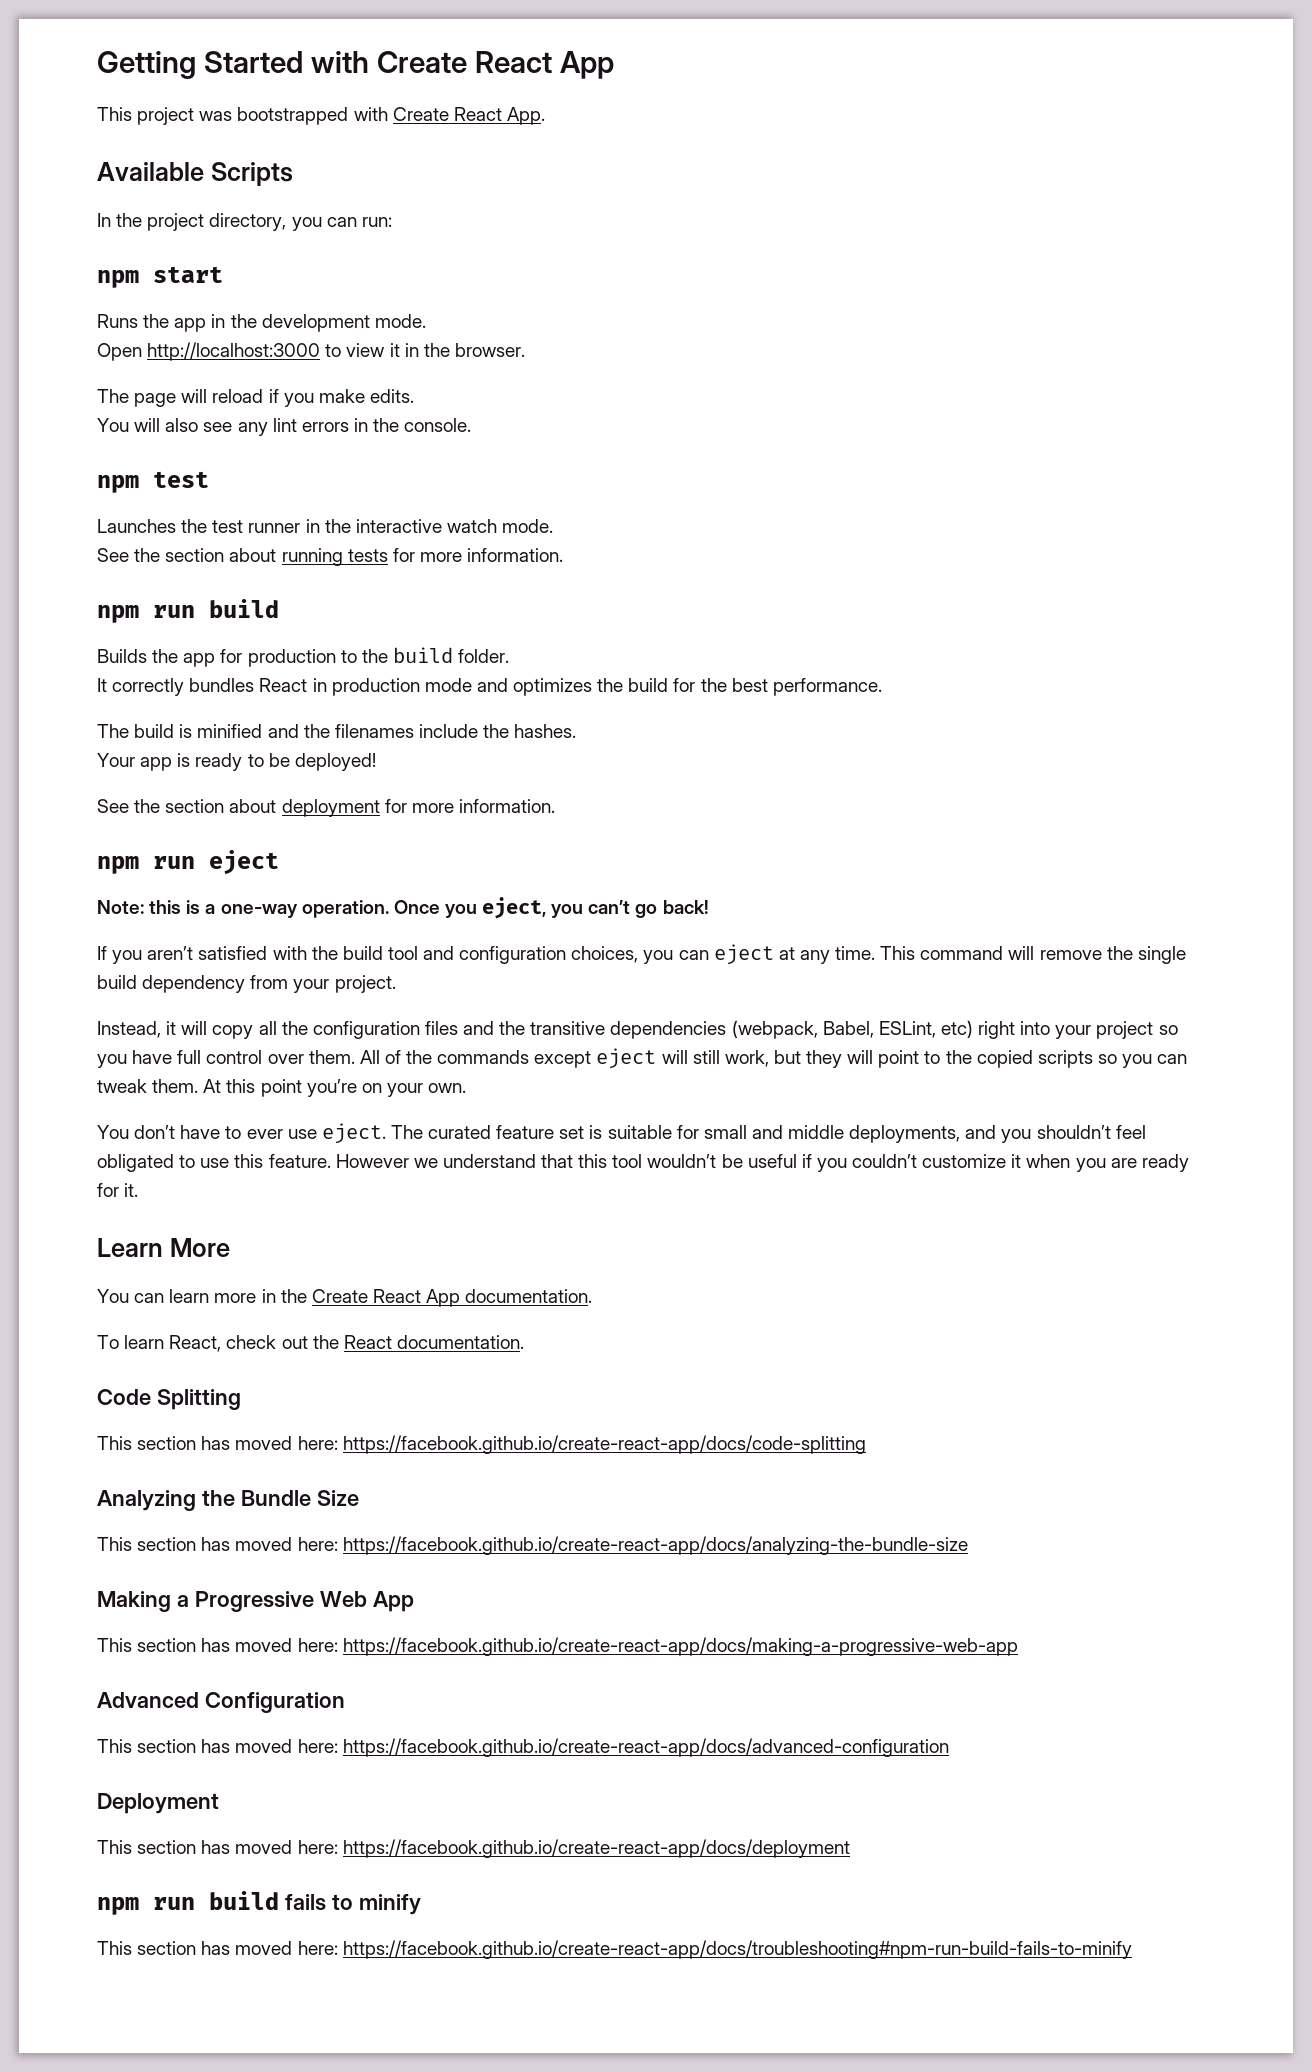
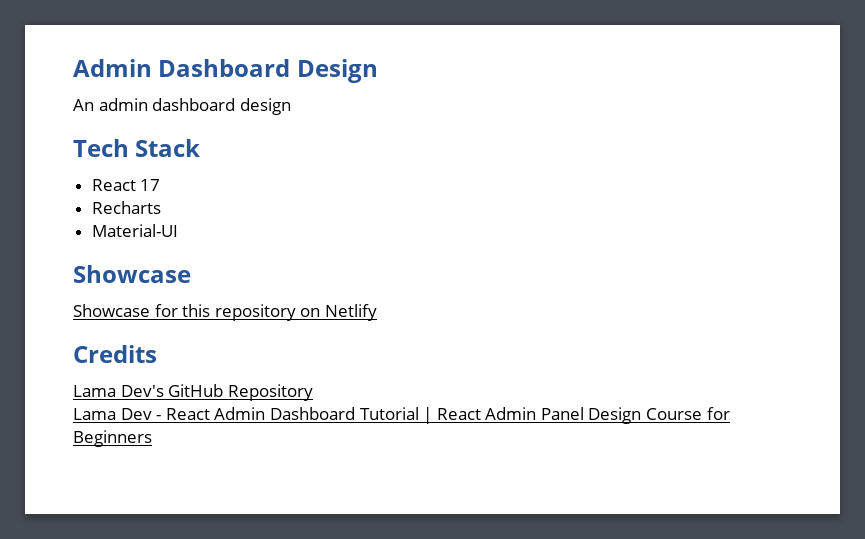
[97,51,614,79] [97,107,545,125] [97,162,293,186] [97,213,392,231] [97,266,223,288] [97,314,426,332] [97,342,525,361] [97,389,414,407] [97,418,472,436] [97,471,209,493] [97,519,554,533] [97,548,564,566] [97,599,279,623] [97,647,510,667] [97,678,882,696] [97,724,577,738] [97,753,376,771] [97,799,555,817] [97,850,279,874] [97,897,709,919] [97,944,1186,965] [97,975,396,993] [97,1020,1178,1039] [97,1048,1188,1069] [97,1079,467,1097] [97,1123,1146,1144] [97,1154,1189,1172] [97,1183,139,1197] [97,1238,230,1257] [97,1289,593,1307] [97,1335,524,1352] [97,1389,241,1410] [97,1435,866,1454] [97,1490,359,1511] [97,1536,968,1555] [97,1591,414,1612] [97,1637,1018,1656] [97,1692,345,1713] [97,1738,949,1757] [97,1793,219,1814] [97,1839,850,1858] [97,1891,421,1915] [97,1940,1132,1959] Getting Started with Create React App // This project was bootstrapped with Create React App. // Available Scripts // In the project directory, you can run: // npm start // Runs the app in the development mode. // Open http://localhost:3000 to view it in the browser. // The page will reload if you make edits. // You will also see any lint errors in the console. // npm test // Launches the test runner in the interactive watch mode. // See the section about running tests for more information. // npm run build // Builds the app for production to the build folder. // It correctly bundles React in production mode and optimizes the build for the best performance. // The build is minified and the filenames include the hashes. // Your app is ready to be deployed! // See the section about deployment for more information. // npm run eject // Note: this is a one-way operation. Once you eject, you can’t go back! // If you aren’t satisfied with the build tool and configuration choices, you can eject at any time. This command will remove the single build dependency from your project. // Instead, it will copy all the configuration files and the transitive dependencies (webpack, Babel, ESLint, etc) right into your project so you have full control over them. All of the commands except eject will still work, but they will point to the copied scripts so you can tweak them. At this point you’re on your own. // You don’t have to ever use eject. The curated feature set is suitable for small and middle deployments, and you shouldn’t feel obligated to use this feature. However we understand that this tool wouldn’t be useful if you couldn’t customize it when you are ready for it. // Learn More // You can learn more in the Create React App documentation. // To learn React, check out the React documentation. // Code Splitting // This section has moved here: https://facebook.github.io/create-react-app/docs/code-splitting // Analyzing the Bundle Size // This section has moved here: https://facebook.github.io/create-react-app/docs/analyzing-the-bundle-size // Making a Progressive Web App // This section has moved here: https://facebook.github.io/create-react-app/docs/making-a-progressive-web-app // Advanced Configuration // This section has moved here: https://facebook.github.io/create-react-app/docs/advanced-configuration // Deployment // This section has moved here: https://facebook.github.io/create-react-app/docs/deployment // npm run build fails to minify // This section has moved here: https://facebook.github.io/create-react-app/docs/troubleshooting#npm-run-build-fails-to-minify -> [73,59,378,83] [73,98,291,115] [73,139,201,157] [91,179,161,191] [91,201,161,214] [91,224,178,237] [73,265,191,283] [73,304,377,321] [73,345,157,363] [73,384,313,401] [73,407,730,424] [73,430,152,447] Admin Dashboard Design // An admin dashboard design // Tech Stack // React 17 // Recharts // Material-UI // Showcase // Showcase for this repository on Netlify // Credits // Lama Dev's GitHub Repository // Lama Dev - React Admin Dashboard Tutorial | React Admin Panel Design Course for Beginners

